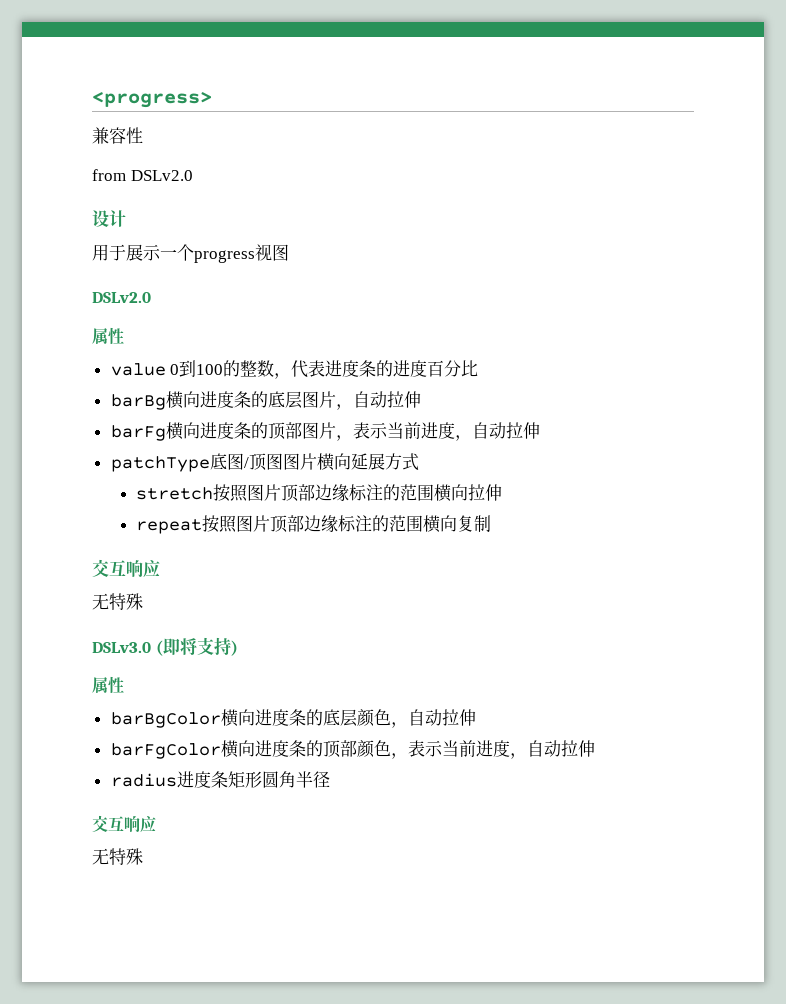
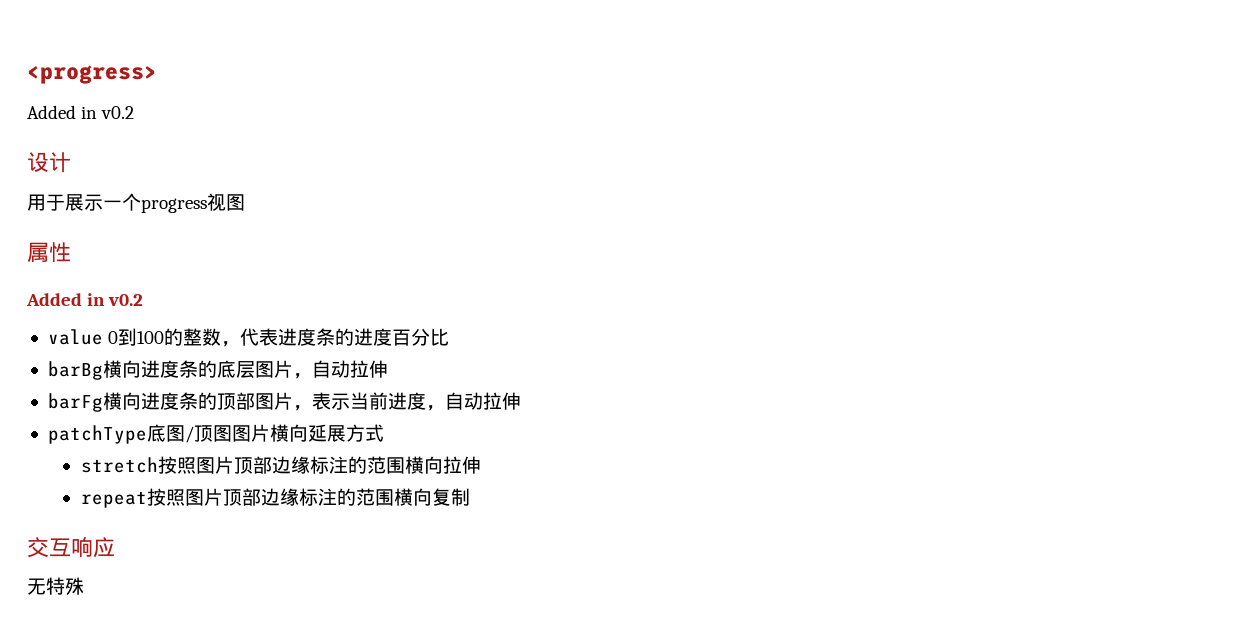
[92,127,143,144] [92,169,193,181] 兼容性 // from DSLv2.0 -> [27,105,135,119] Added in v0.2
[92,292,151,303] [92,327,124,344] // DSLv2.0 // 属性 -> [27,242,71,263] [26,293,144,306] // 属性 // Added in v0.2
[92,637,238,656] [92,676,124,693] [110,709,476,728] [110,740,595,759] [110,771,330,788] [92,815,156,833] [92,848,143,866] // DSLv3.0 (即将支持) // 属性 // barBgColor横向进度条的底层颜色，自动拉伸 // barFgColor横向进度条的顶部颜色，表示当前进度，自动拉伸 // radius进度条矩形圆角半径 // 交互响应 // 无特殊 -> (84, 586) none

